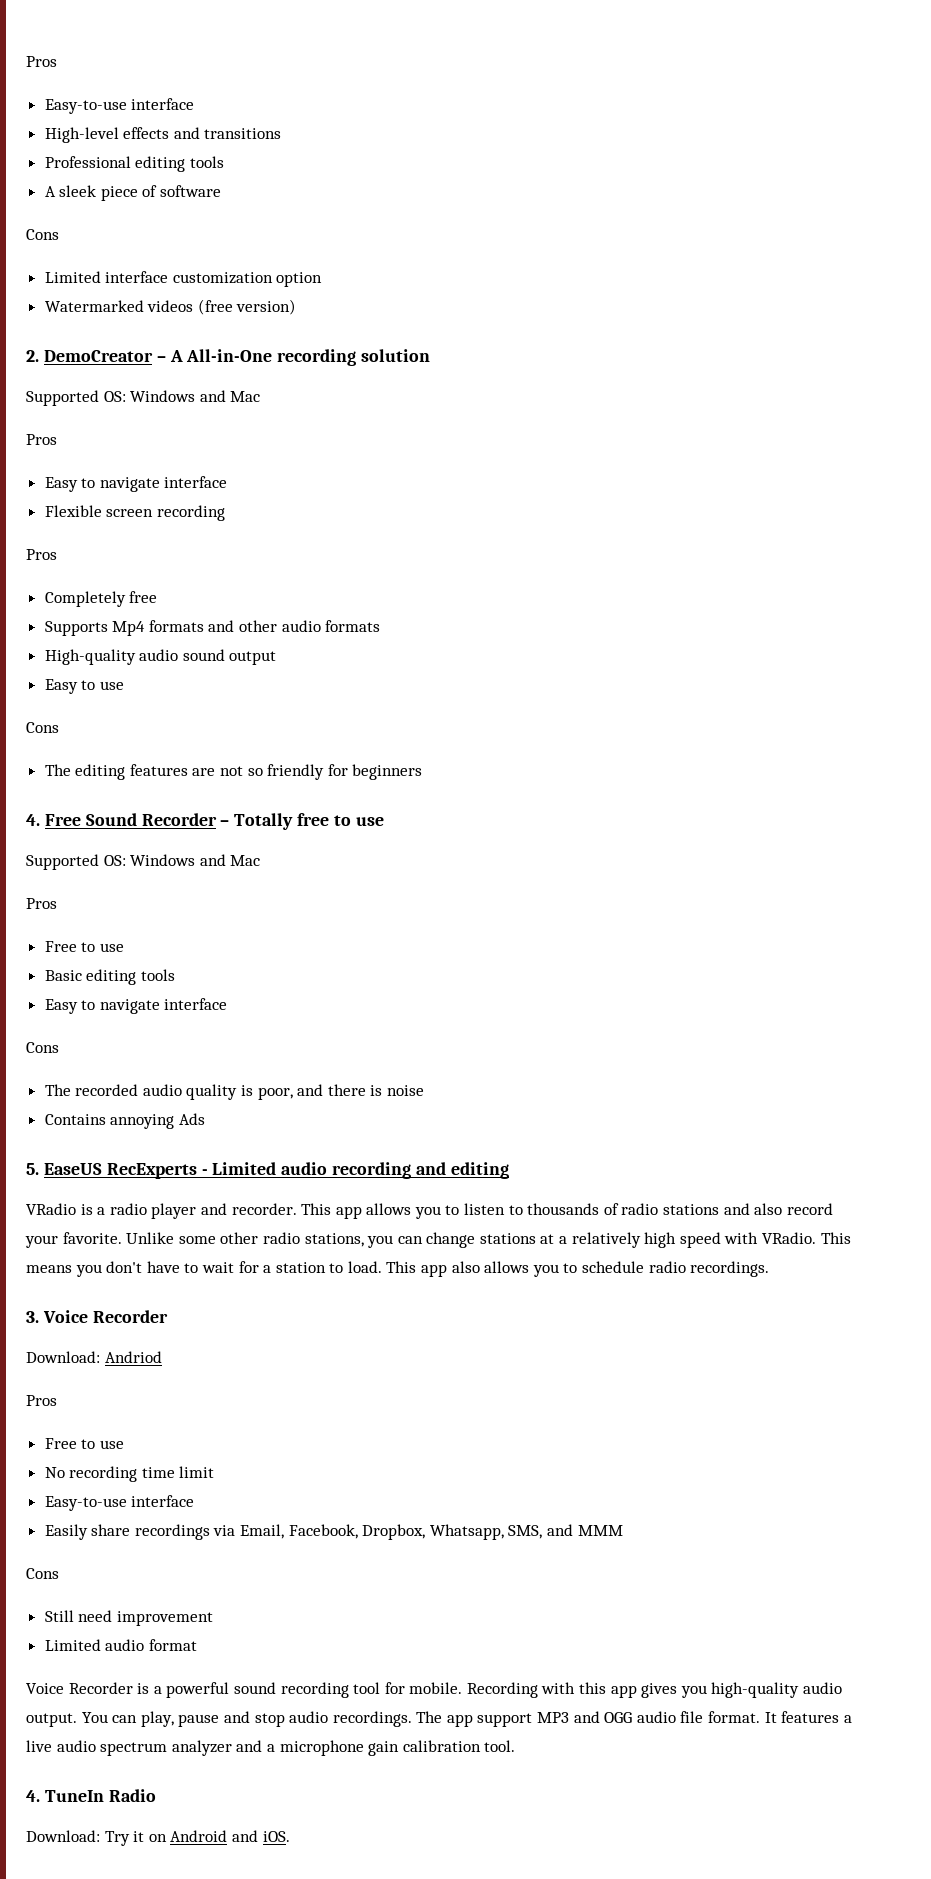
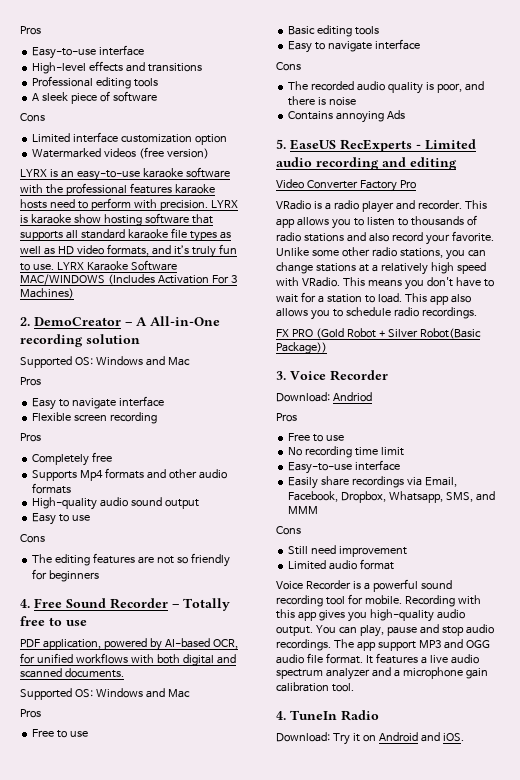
(297, 307) none -> [20,167,230,181] [20,183,215,196] [20,198,238,211] [20,213,213,226] [20,228,231,242] [20,244,237,258] [20,260,177,271] [20,274,237,285] [20,288,74,299] // LYRX is an easy-to-use karaoke software with the professional features karaoke hosts need to perform with precision. LYRX is karaoke show hosting software that supports all standard karaoke file types as well as HD video formats, and it’s truly fun to use. LYRX Karaoke Software MAC/WINDOWS (Includes Activation For 3 Machines)
(384, 821) none -> [20,638,238,651] [20,653,236,666] [20,668,124,678] // PDF application, powered by AI-based OCR, for unified workflows with both digital and scanned documents.
(509, 1170) none -> [276,179,416,192] // Video Converter Factory Pro
(770, 1269) none -> [276,328,481,339] [276,342,327,354] // FX PRO (Gold Robot + Silver Robot(Basic Package))

